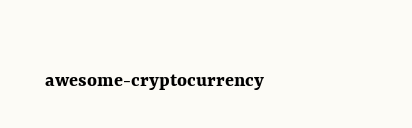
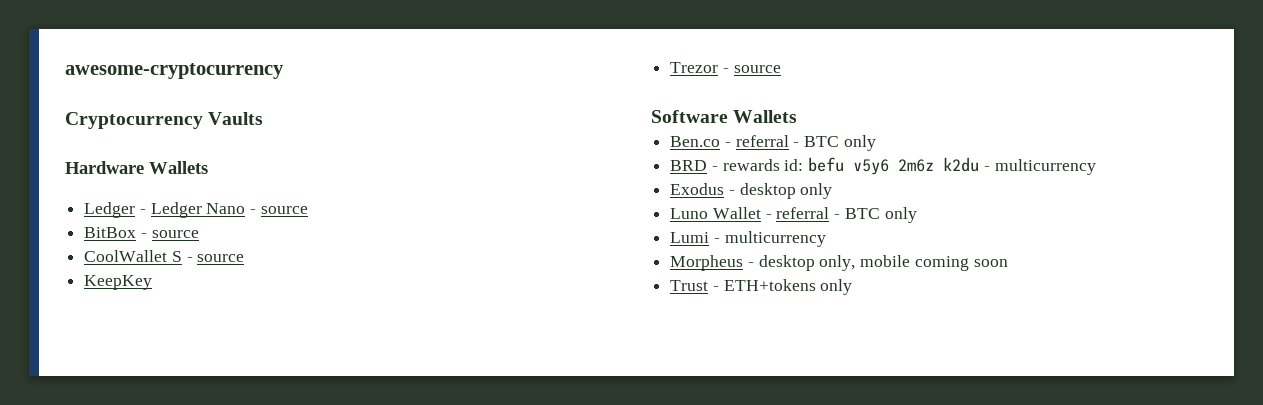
(264, 82) none -> [65,112,264,129] [65,161,208,174] [84,202,308,218] [84,227,199,238] [84,250,245,262] [84,275,153,290] [670,62,781,73] [651,110,798,123] [670,135,876,151] [670,157,1096,175] [670,183,833,199] [670,207,917,223] [670,231,826,247] [670,255,1008,271] [670,279,853,295] // Cryptocurrency Vaults // Hardware Wallets // Ledger - Ledger Nano - source // BitBox - source // CoolWallet S - source // KeepKey // Trezor - source // Software Wallets // Ben.co - referral - BTC only // BRD - rewards id: befu v5y6 2m6z k2du - multicurrency // Exodus - desktop only // Luno Wallet - referral - BTC only // Lumi - multicurrency // Morpheus - desktop only, mobile coming soon // Trust - ETH+tokens only

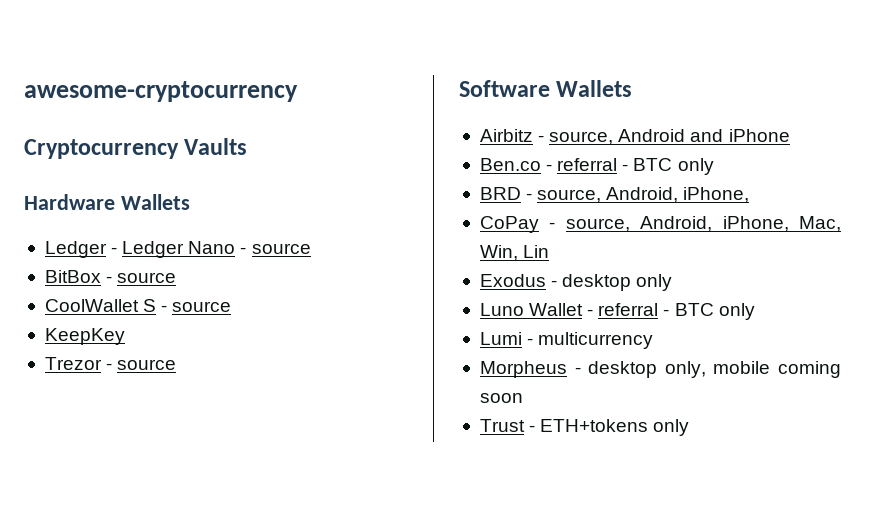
(798, 116) none -> [479,129,790,145] // Airbitz - source, Android and iPhone
[722,157,1096,175] rewards id: befu v5y6 2m6z k2du - multicurrency -> [537,187,750,203] [479,216,841,233] [479,245,550,261] source, Android, iPhone, // CoPay - source, Android, iPhone, Mac, Win, Lin

